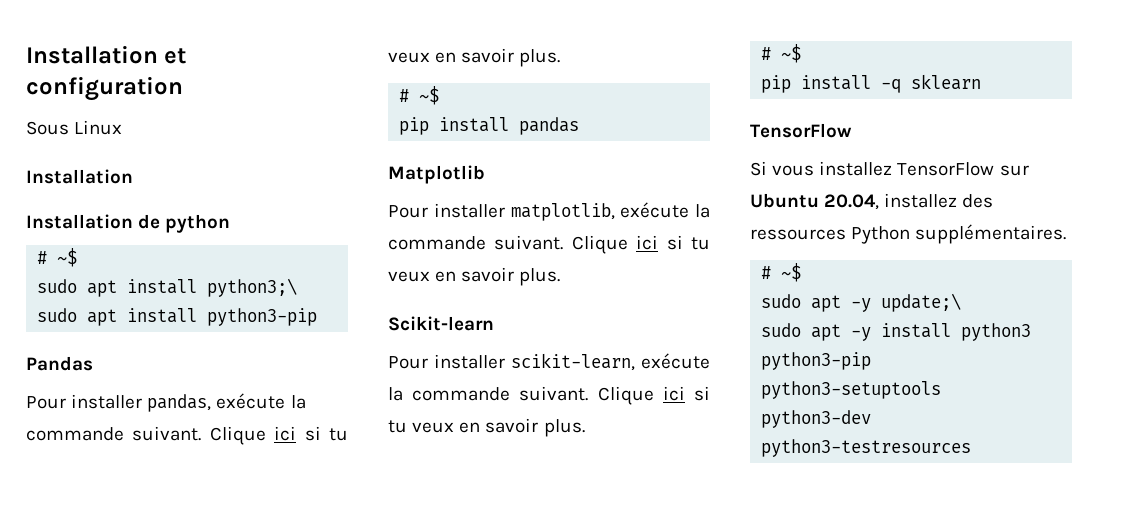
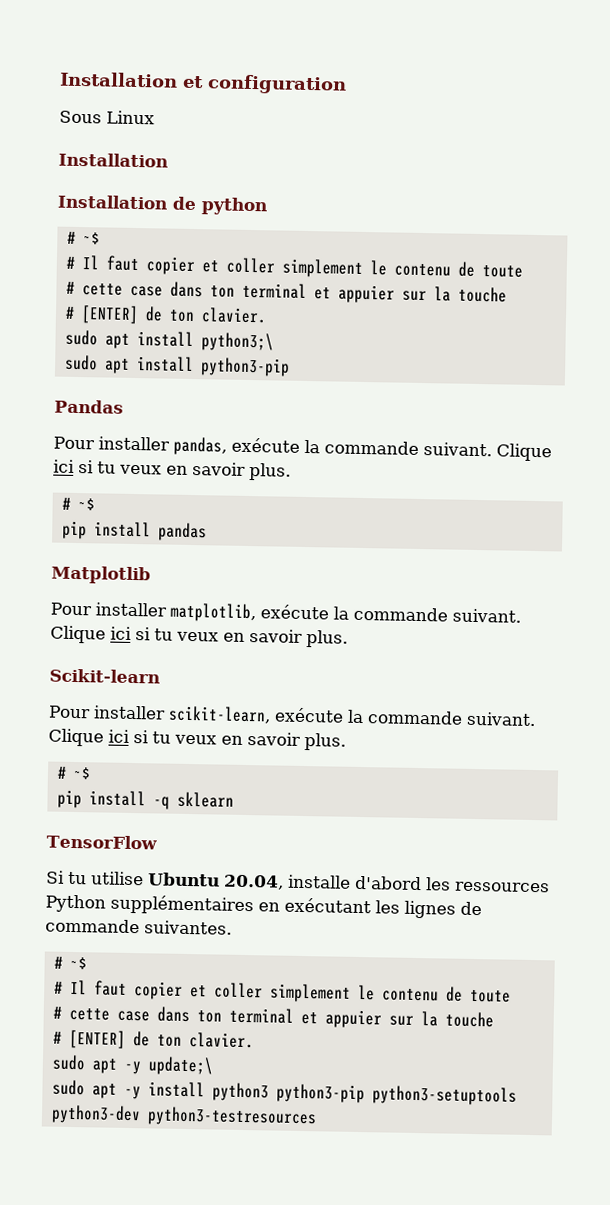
(78, 257) none -> [65,255,523,278] [65,281,507,304] [64,305,267,325] // # Il faut copier et coller simplement le contenu de toute // # cette case dans ton terminal et appuier sur la touche // # [ENTER] de ton clavier.
[772,161,1029,176] [750,193,994,210] [750,224,1067,244] [761,263,802,282] vous installez TensorFlow sur Ubuntu 20.04, installez des ressources Python supplémentaires. // # ~$ -> [68,871,550,893] [45,894,482,919] [45,918,232,935] [53,956,87,970] [53,979,511,1003] [52,1006,494,1029] [52,1029,254,1049] tu utilise Ubuntu 20.04, installe d'abord les ressources Python supplémentaires en exécutant les lignes de commande suivantes. // # ~$ // # Il faut copier et coller simplement le contenu de toute // # cette case dans ton terminal et appuier sur la touche // # [ENTER] de ton clavier.

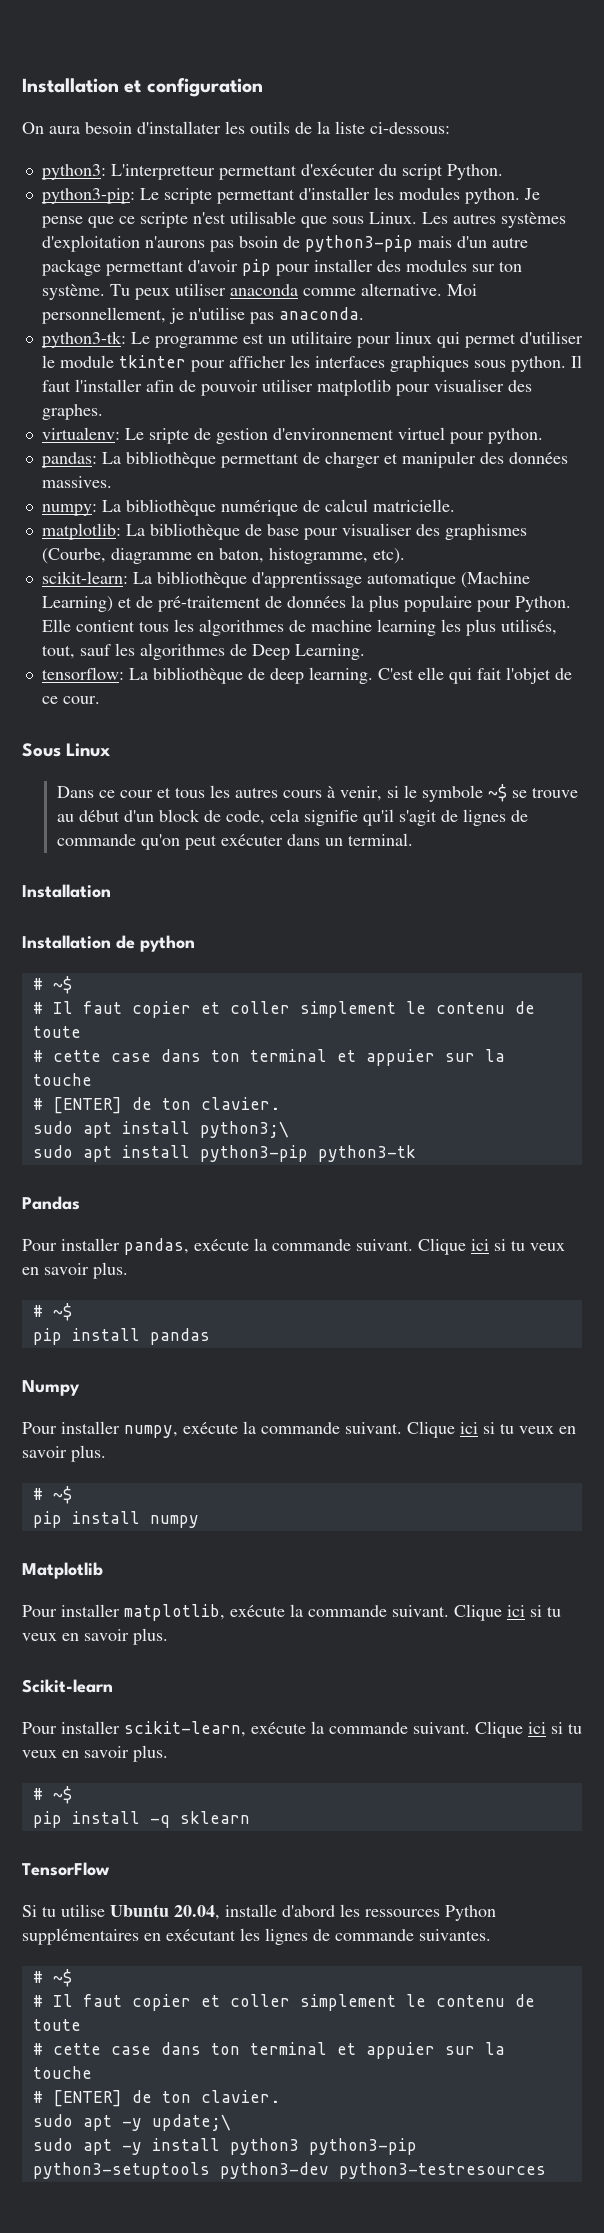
[59,110,155,125] Sous Linux -> [22,121,450,134] [41,164,503,180] [41,187,540,204] [41,211,566,228] [41,235,528,252] [41,259,522,276] [41,283,477,300] [41,307,364,324] [41,331,583,348] [41,355,582,372] [41,379,532,396] [41,404,103,420] [41,427,543,444] [41,451,568,468] [41,476,112,488] [41,499,455,516] [41,523,527,540] [41,548,405,564] [41,571,530,588] [41,595,571,612] [41,619,557,636] [41,643,365,660] [41,667,572,684] [41,696,100,704] [22,743,111,757] [57,784,579,802] [57,809,529,826] [57,833,414,850] On aura besoin d'installater les outils de la liste ci-dessous: // python3: L'interpretteur permettant d'exécuter du script Python. // python3-pip: Le scripte permettant d'installer les modules python. Je pense que ce scripte n'est utilisable que sous Linux. Les autres systèmes d'exploitation n'aurons pas bsoin de python3-pip mais d'un autre package permettant d'avoir pip pour installer des modules sur ton système. Tu peux utiliser anaconda comme alternative. Moi personnellement, je n'utilise pas anaconda. // python3-tk: Le programme est un utilitaire pour linux qui permet d'utiliser le module tkinter pour afficher les interfaces graphiques sous python. Il faut l'installer afin de pouvoir utiliser matplotlib pour visualiser des graphes. // virtualenv: Le sripte de gestion d'environnement virtuel pour python. // pandas: La bibliothèque permettant de charger et manipuler des données massives. // numpy: La bibliothèque numérique de calcul matricielle. // matplotlib: La bibliothèque de base pour visualiser des graphismes (Courbe, diagramme en baton, histogramme, etc). // scikit-learn: La bibliothèque d'apprentissage automatique (Machine Learning) et de pré-traitement de données la plus populaire pour Python. Elle contient tous les algorithmes de machine learning les plus utilisés, tout, sauf les algorithmes de Deep Learning. // tensorflow: La bibliothèque de deep learning. C'est elle qui fait l'objet de ce cour. // Sous Linux // Dans ce cour et tous les autres cours à venir, si le symbole ~$ se trouve au début d'un block de code, cela signifie qu'il s'agit de lignes de commande qu'on peut exécuter dans un terminal.
(290, 367) none -> [317,1145,416,1162] python3-tk
(207, 532) none -> [22,1380,80,1396] [22,1421,576,1438] [22,1445,106,1462] [32,1486,72,1504] [32,1511,199,1528] // Numpy // Pour installer numpy, exécute la commande suivant. Clique ici si tu veux en savoir plus. // # ~$ // pip install numpy

